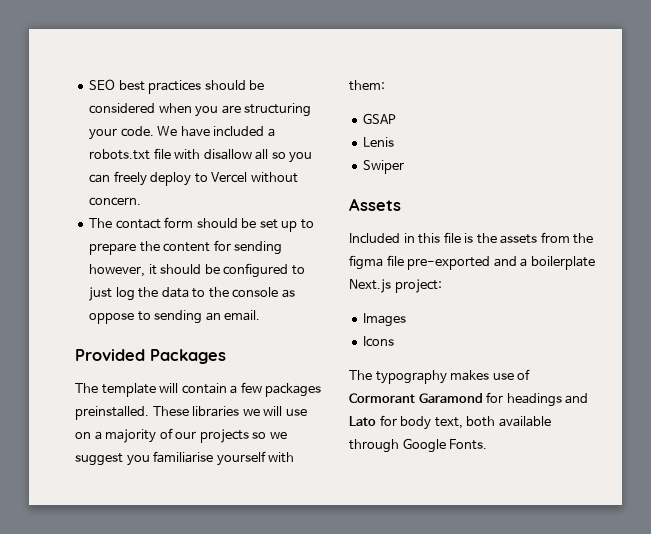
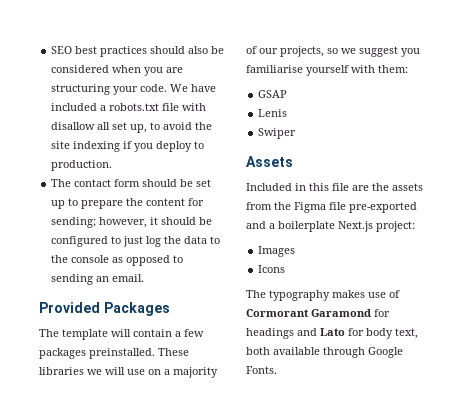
(246, 85) none -> [188,46,209,54] also
[271,152,313,163] [89,171,298,186] [89,197,142,206] so you can freely deploy to Vercel without concern. -> [112,122,213,133] [51,141,205,152] [51,160,113,171] set up, to avoid the site indexing if you deploy to production.
[234,241,283,255] sending -> [51,217,97,228] sending;
[89,313,135,324] oppose -> [126,255,171,266] opposed
[199,429,249,443] projects -> [280,46,324,57] projects,
[464,233,474,243] is -> [352,185,369,191] are
[349,255,383,270] figma -> [294,202,326,213] Figma

